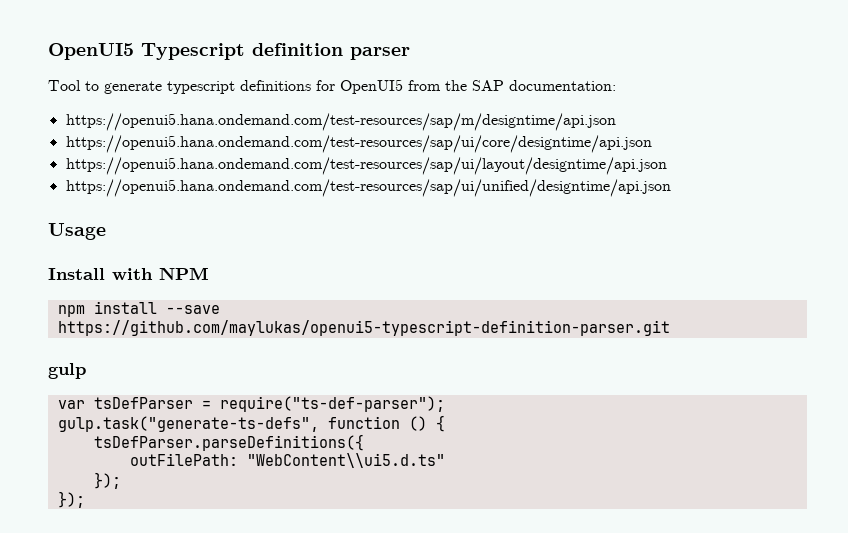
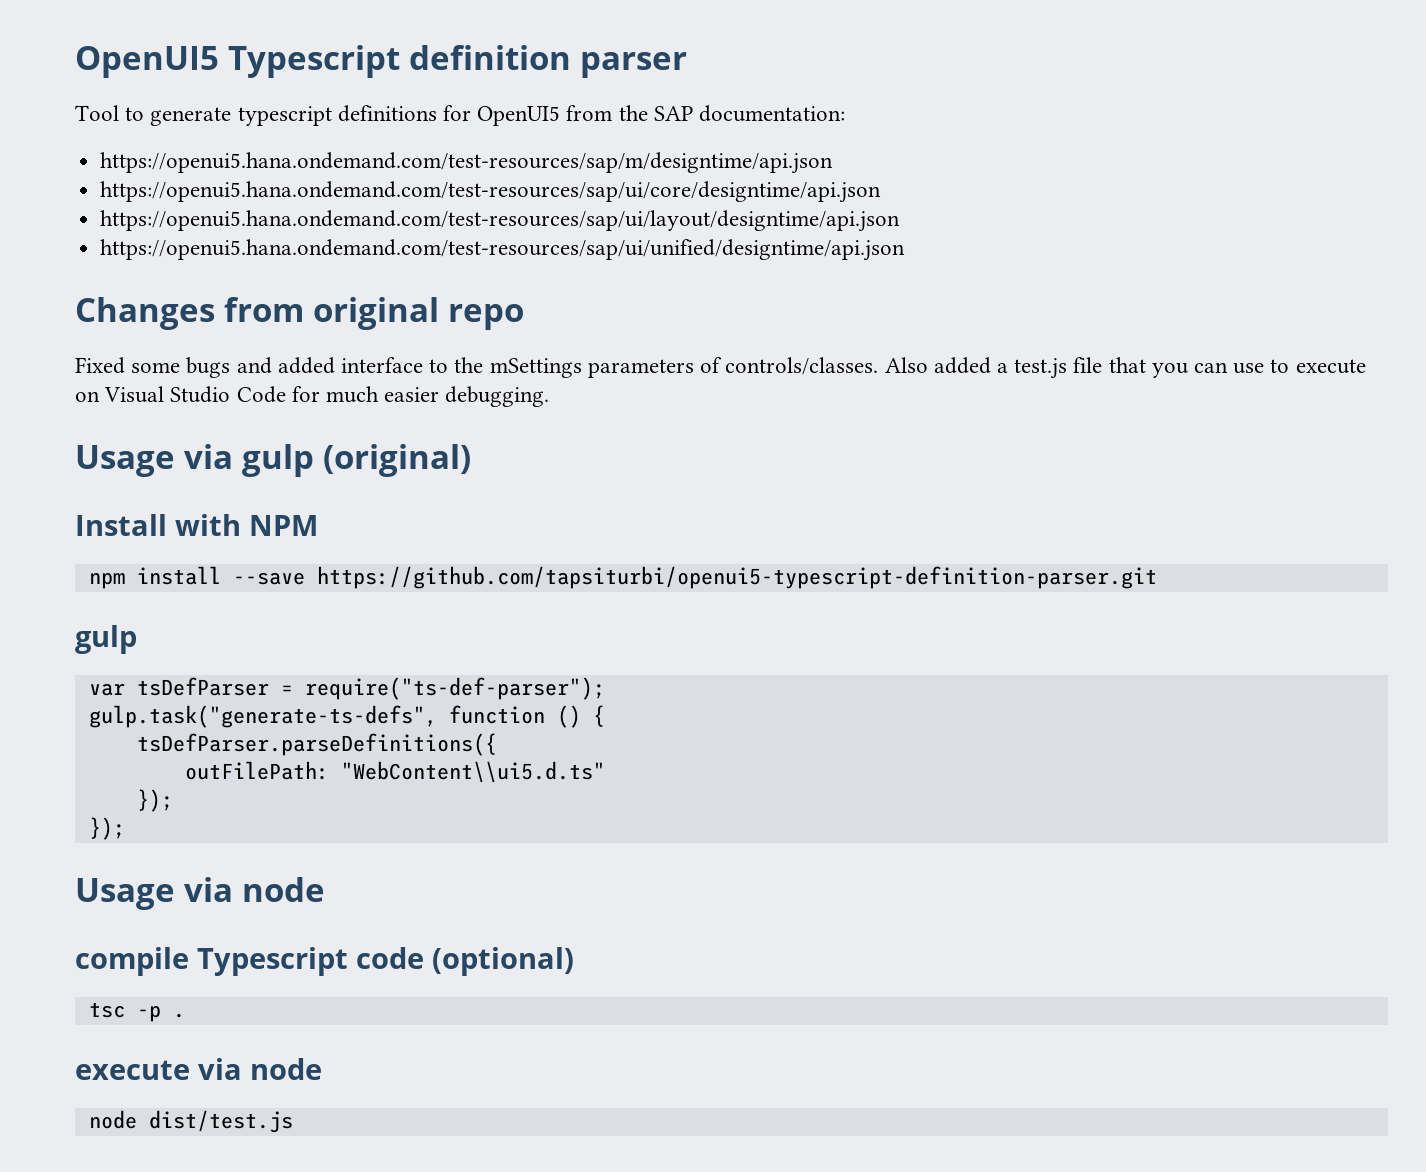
[48,223,106,240] Usage -> [75,297,524,330] [75,357,1366,379] [75,386,550,407] [75,444,471,477] Changes from original repo // Fixed some bugs and added interface to the mSettings parameters of controls/classes. Also added a test.js file that you can use to execute on Visual Studio Code for much easier debugging. // Usage via gulp (original)
[57,320,670,336] https://github.com/maylukas/openui5-typescript-definition-parser.git -> [316,566,1157,589] https://github.com/tapsiturbi/openui5-typescript-definition-parser.git
(85, 499) none -> [75,877,325,910] [75,947,574,976] [88,1002,185,1022] [75,1058,322,1080] [88,1110,293,1133] // Usage via node // compile Typescript code (optional) // tsc -p . // execute via node // node dist/test.js

